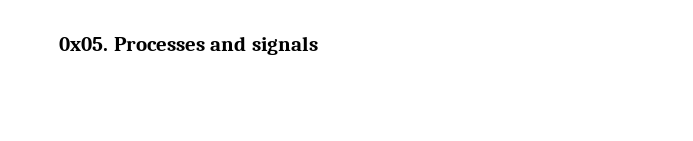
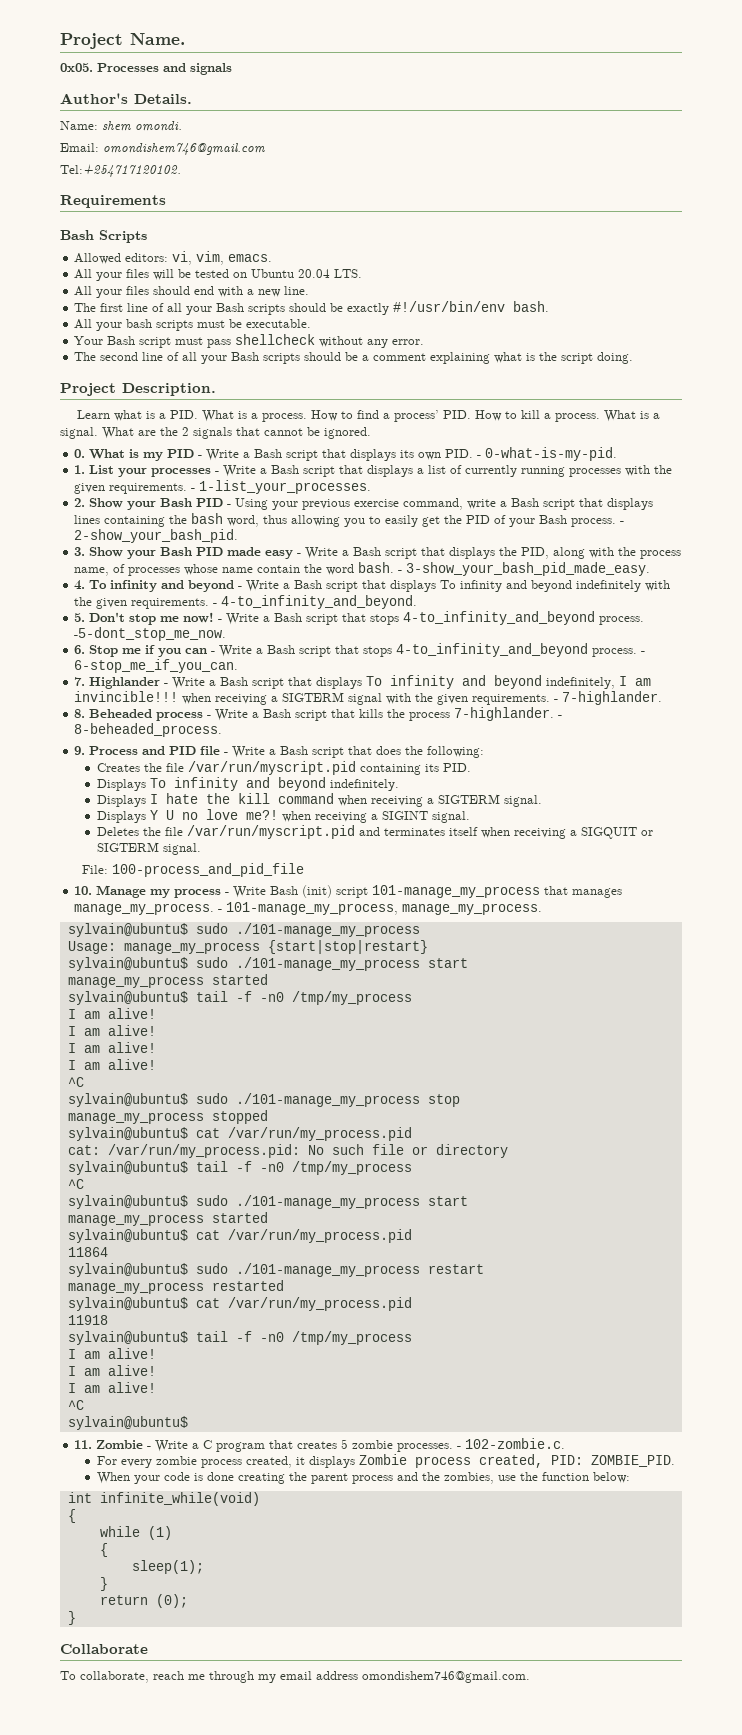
(59, 44) none -> [60,33,185,49] Project Name. //
(318, 45) none -> [60,93,192,104] [60,121,182,131] [60,143,265,155] [60,163,181,177] [60,195,166,208] [60,230,147,243] [74,251,273,265] [74,269,363,281] [74,286,310,298] [74,301,550,315] [74,319,312,331] [74,334,425,348] [74,352,634,364] [60,383,216,396] [77,410,661,422] [60,427,371,439] [74,447,618,461] [74,465,673,477] [74,480,372,494] [74,498,654,510] [74,513,625,527] [74,529,239,543] [74,547,682,559] [74,562,651,576] [74,580,671,592] [74,595,418,609] [74,611,645,625] [74,627,227,641] [74,643,646,657] [74,659,239,673] [74,675,652,689] [74,691,663,705] [74,707,563,721] [74,723,223,737] [74,746,485,758] [96,761,471,775] [96,777,399,791] [96,793,542,807] [96,809,470,823] [96,825,653,839] [96,842,201,855] [82,863,305,877] [74,885,623,898] [74,902,543,915] [67,923,420,937] [67,940,428,954] [67,957,468,971] [67,974,268,988] [67,991,412,1005] [67,1008,156,1019] [67,1025,156,1036] [67,1042,156,1053] [67,1059,156,1070] [67,1077,84,1087] [67,1093,460,1107] [67,1110,268,1124] [67,1127,412,1141] [67,1144,508,1158] [67,1161,412,1175] [67,1179,84,1189] [67,1195,468,1209] [67,1212,268,1226] [67,1229,412,1243] [67,1247,108,1257] [67,1263,484,1277] [67,1280,284,1294] [67,1297,412,1311] [67,1315,108,1325] [67,1331,412,1345] [67,1348,156,1359] [67,1365,156,1376] [67,1382,156,1393] [67,1400,84,1410] [67,1416,188,1430] [74,1438,566,1452] [96,1454,675,1468] [96,1472,630,1484] [67,1492,260,1506] [67,1509,76,1523] [99,1526,172,1540] [99,1543,108,1557] [131,1560,204,1574] [99,1577,108,1591] [99,1594,188,1608] [67,1611,76,1625] [60,1644,148,1654] [60,1671,530,1683] // Author's Details. // Name: shem omondi. // Email: omondishem746@gmail.com // Tel:+254717120102. // Requirements // Bash Scripts // Allowed editors: vi, vim, emacs. // All your files will be tested on Ubuntu 20.04 LTS. // All your files should end with a new line. // The first line of all your Bash scripts should be exactly #!/usr/bin/env bash. // All your bash scripts must be executable. // Your Bash script must pass shellcheck without any error. // The second line of all your Bash scripts should be a comment explaining what is the script doing. // Project Description. // Learn what is a PID. What is a process. How to find a process’ PID. How to kill a process. What is a signal. What are the 2 signals that cannot be ignored. // 0. What is my PID - Write a Bash script that displays its own PID. - 0-what-is-my-pid. // 1. List your processes - Write a Bash script that displays a list of currently running processes with the given requirements. - 1-list_your_processes. // 2. Show your Bash PID - Using your previous exercise command, write a Bash script that displays lines containing the bash word, thus allowing you to easily get the PID of your Bash process. - 2-show_your_bash_pid. // 3. Show your Bash PID made easy - Write a Bash script that displays the PID, along with the process name, of processes whose name contain the word bash. - 3-show_your_bash_pid_made_easy. // 4. To infinity and beyond - Write a Bash script that displays To infinity and beyond indefinitely with the given requirements. - 4-to_infinity_and_beyond. // 5. Don't stop me now! - Write a Bash script that stops 4-to_infinity_and_beyond process. -5-dont_stop_me_now. // 6. Stop me if you can - Write a Bash script that stops 4-to_infinity_and_beyond process. - 6-stop_me_if_you_can. // 7. Highlander - Write a Bash script that displays To infinity and beyond indefinitely, I am invincible!!! when receiving a SIGTERM signal with the given requirements. - 7-highlander. // 8. Beheaded process - Write a Bash script that kills the process 7-highlander. - 8-beheaded_process. // 9. Process and PID file - Write a Bash script that does the following: // Creates the file /var/run/myscript.pid containing its PID. // Displays To infinity and beyond indefinitely. // Displays I hate the kill command when receiving a SIGTERM signal. // Displays Y U no love me?! when receiving a SIGINT signal. // Deletes the file /var/run/myscript.pid and terminates itself when receiving a SIGQUIT or SIGTERM signal. // File: 100-process_and_pid_file // 10. Manage my process - Write Bash (init) script 101-manage_my_process that manages manage_my_process. - 101-manage_my_process, manage_my_process. // sylvain@ubuntu$ sudo ./101-manage_my_process // Usage: manage_my_process {start|stop|restart} // sylvain@ubuntu$ sudo ./101-manage_my_process start // manage_my_process started // sylvain@ubuntu$ tail -f -n0 /tmp/my_process // I am alive! // I am alive! // I am alive! // I am alive! // ^C // sylvain@ubuntu$ sudo ./101-manage_my_process stop // manage_my_process stopped // sylvain@ubuntu$ cat /var/run/my_process.pid // cat: /var/run/my_process.pid: No such file or directory // sylvain@ubuntu$ tail -f -n0 /tmp/my_process // ^C // sylvain@ubuntu$ sudo ./101-manage_my_process start // manage_my_process started // sylvain@ubuntu$ cat /var/run/my_process.pid // 11864 // sylvain@ubuntu$ sudo ./101-manage_my_process restart // manage_my_process restarted // sylvain@ubuntu$ cat /var/run/my_process.pid // 11918 // sylvain@ubuntu$ tail -f -n0 /tmp/my_process // I am alive! // I am alive! // I am alive! // ^C // sylvain@ubuntu$ // 11. Zombie - Write a C program that creates 5 zombie processes. - 102-zombie.c. // For every zombie process created, it displays Zombie process created, PID: ZOMBIE_PID. // When your code is done creating the parent process and the zombies, use the function below: // int infinite_while(void) // { // while (1) // { // sleep(1); // } // return (0); // } // Collaborate // To collaborate, reach me through my email address omondishem746@gmail.com.

